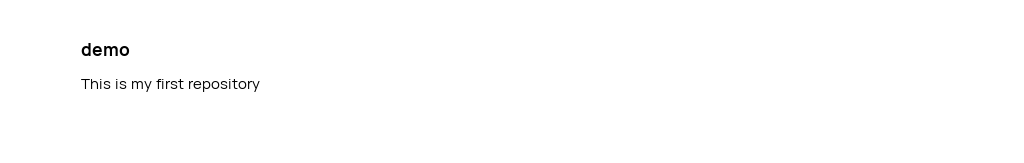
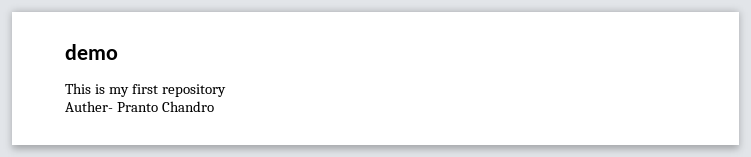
(261, 85) none -> [65,101,214,112] // Auther- Pranto Chandro

